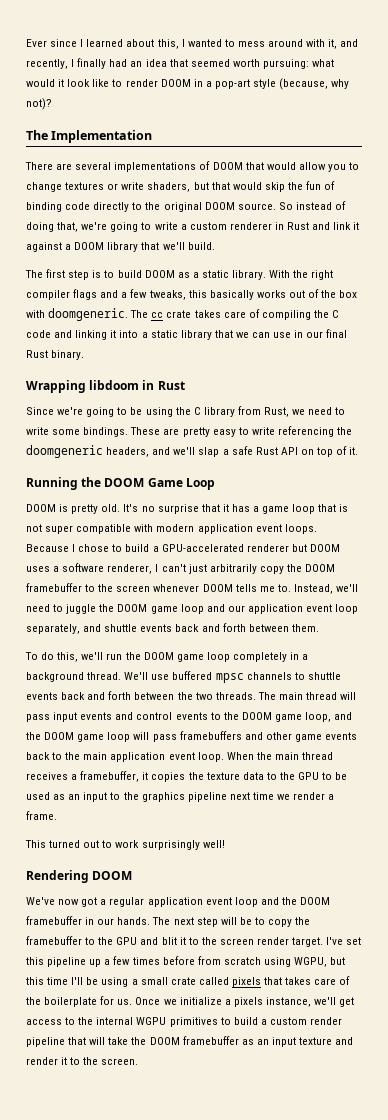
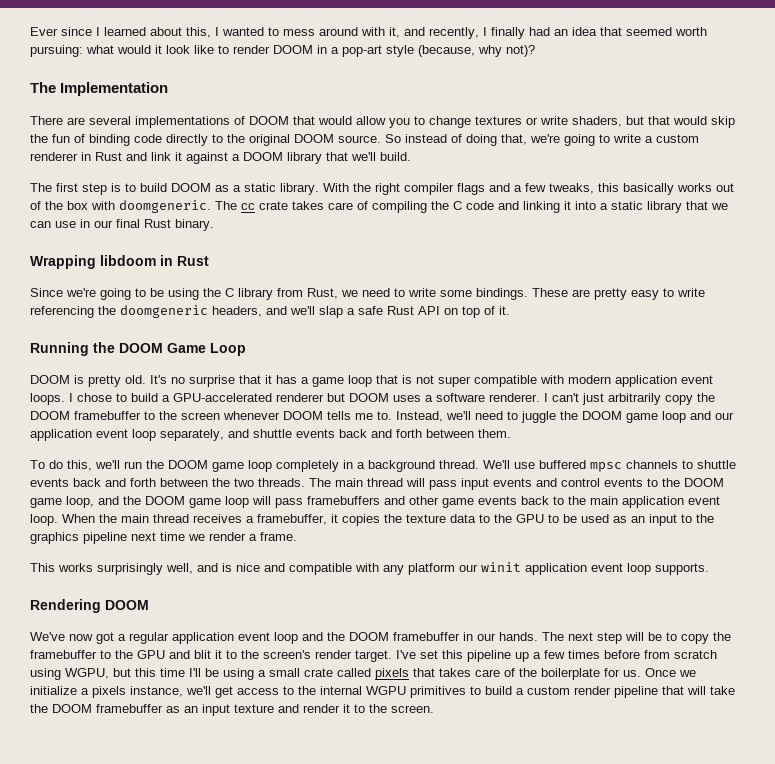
[26,544,69,552] Because -> (65, 399) none
[107,564,153,574] renderer, -> [489,393,540,402] renderer.
[49,840,225,850] turned out to work surprisingly well! -> [58,562,709,575] works surprisingly well, and is nice and compatible with any platform our winit application event loop supports.
[219,938,254,945] screen -> [263,650,311,659] screen's

